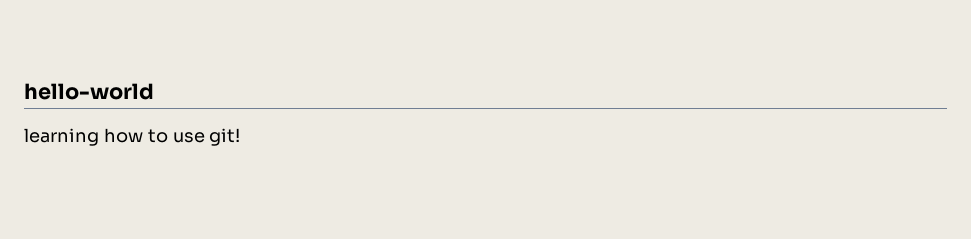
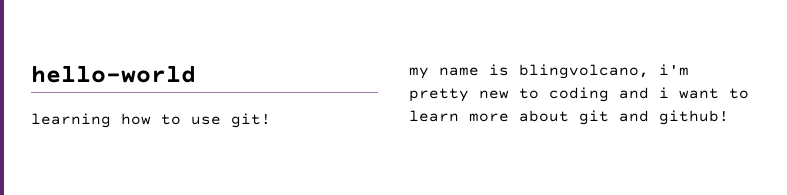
(241, 137) none -> [409,64,689,79] [409,87,749,102] [409,110,729,125] // my name is blingvolcano, i'm pretty new to coding and i want to learn more about git and github!

